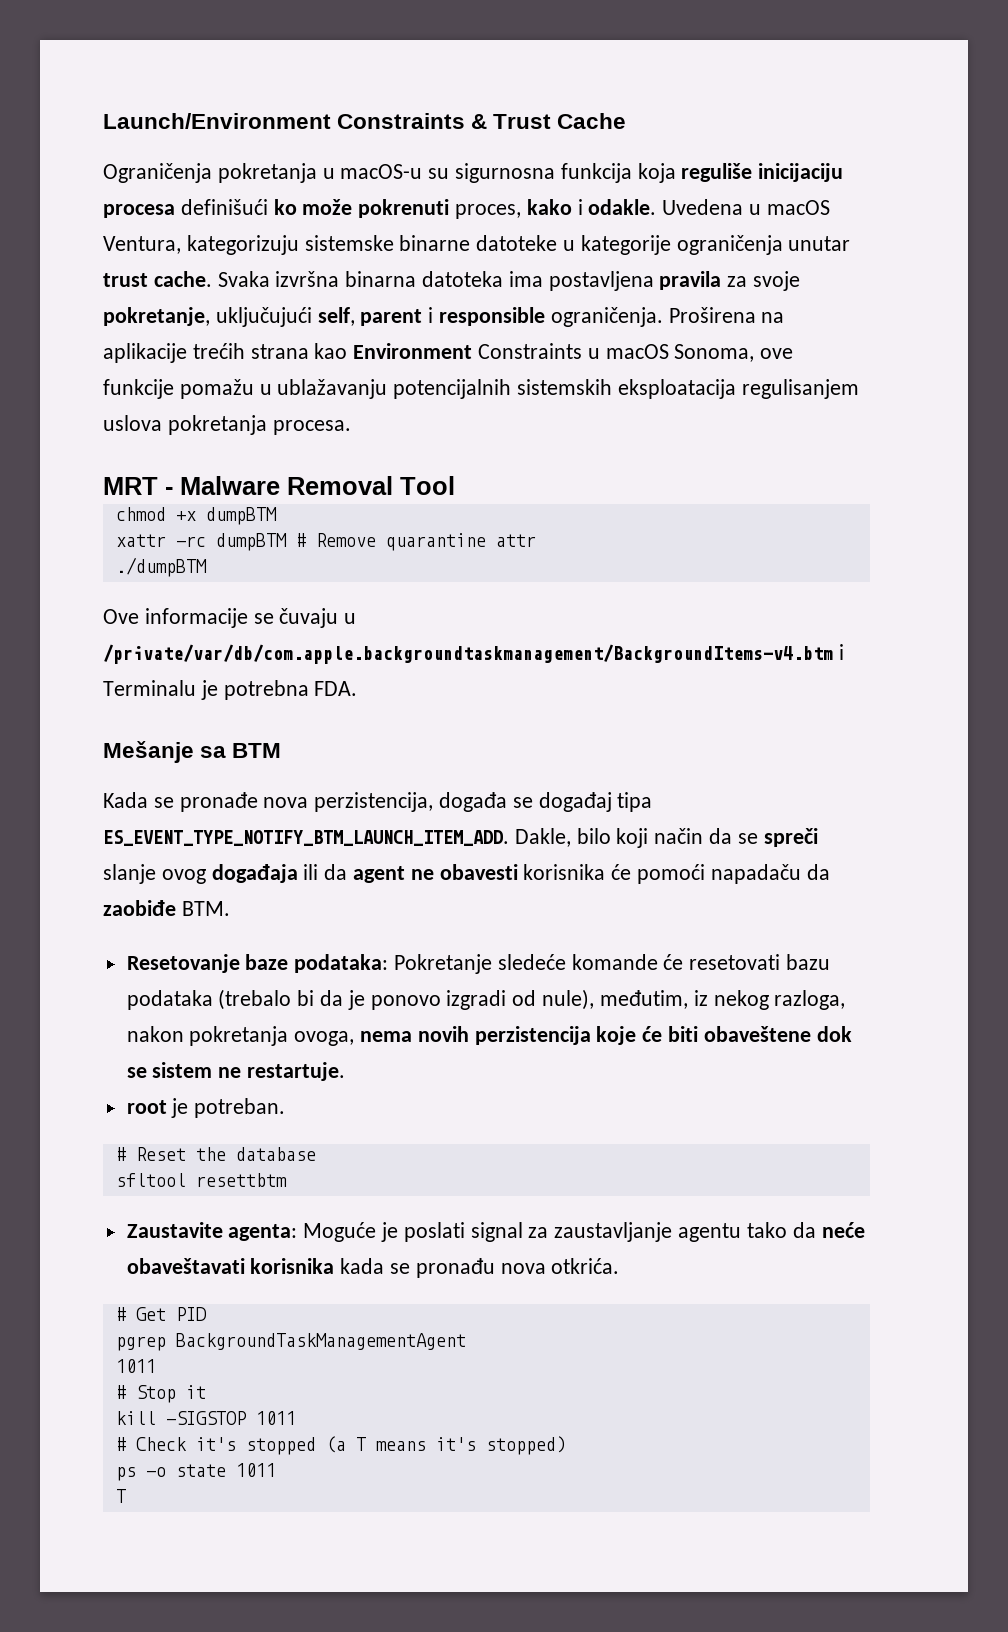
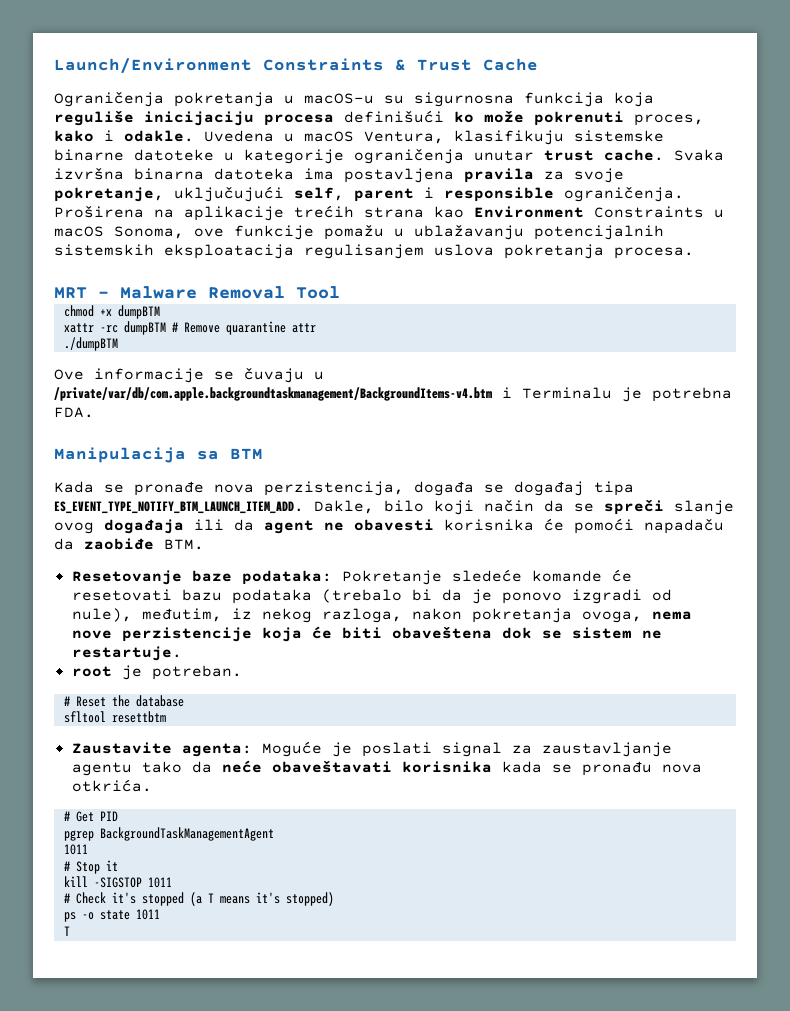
[186,235,299,255] kategorizuju -> [454,130,564,145] klasifikuju
[103,741,194,763] Mešanje -> [54,447,186,463] Manipulacija
[417,1026,637,1045] novih perzistencija koje -> [71,627,302,642] nove perzistencije koja
[703,1026,811,1042] obaveštene -> [391,626,492,639] obaveštena

